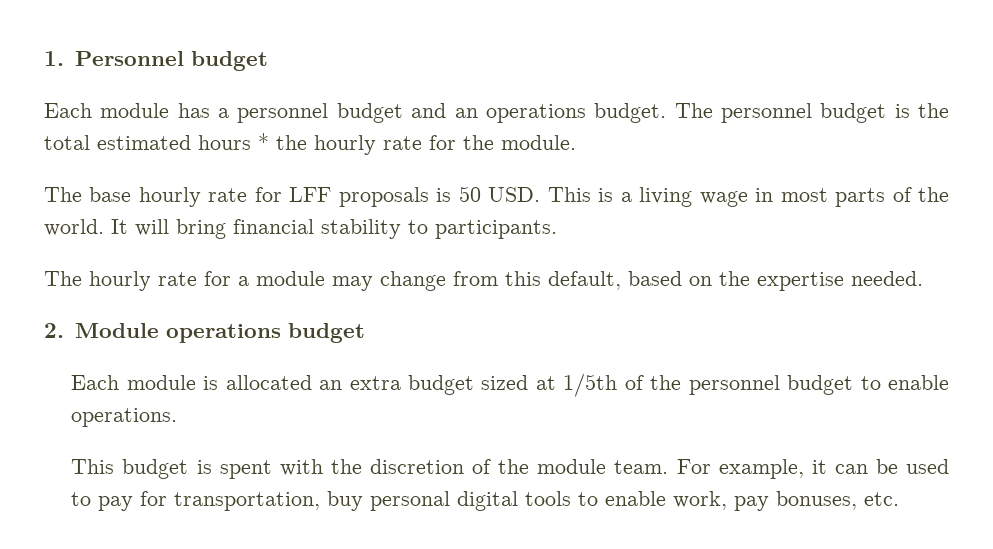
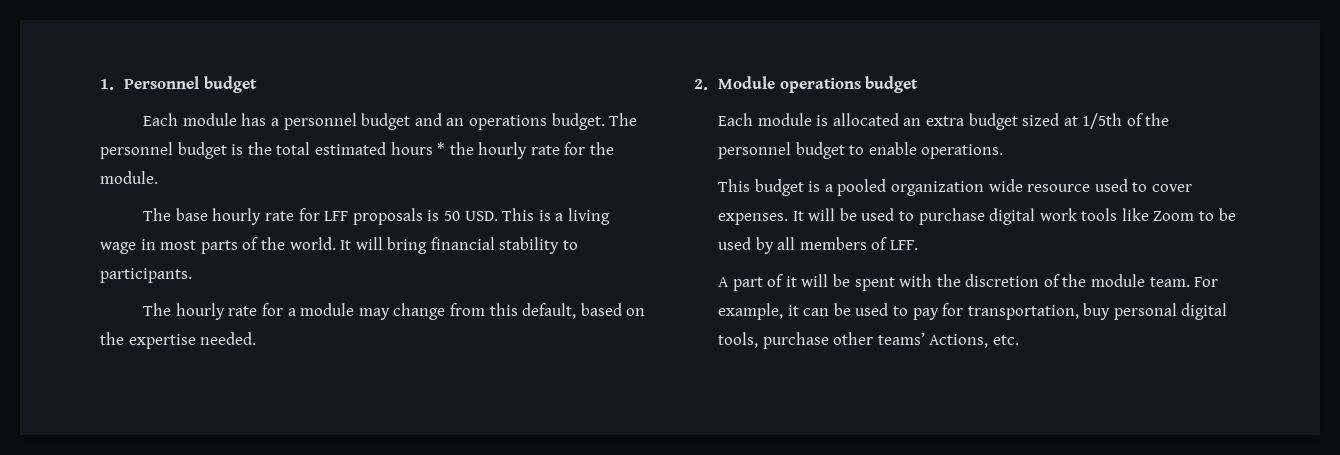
(212, 467) none -> [824,179,1192,196] [717,208,1236,225] [717,237,918,254] [717,274,850,291] a pooled organization wide resource used to cover expenses. It will be used to purchase digital work tools like Zoom to be used by all members of LFF. // A part of it will be
[525,491,858,511] tools to enable work, pay bonuses, -> [717,332,989,349] tools, purchase other teams’ Actions,

